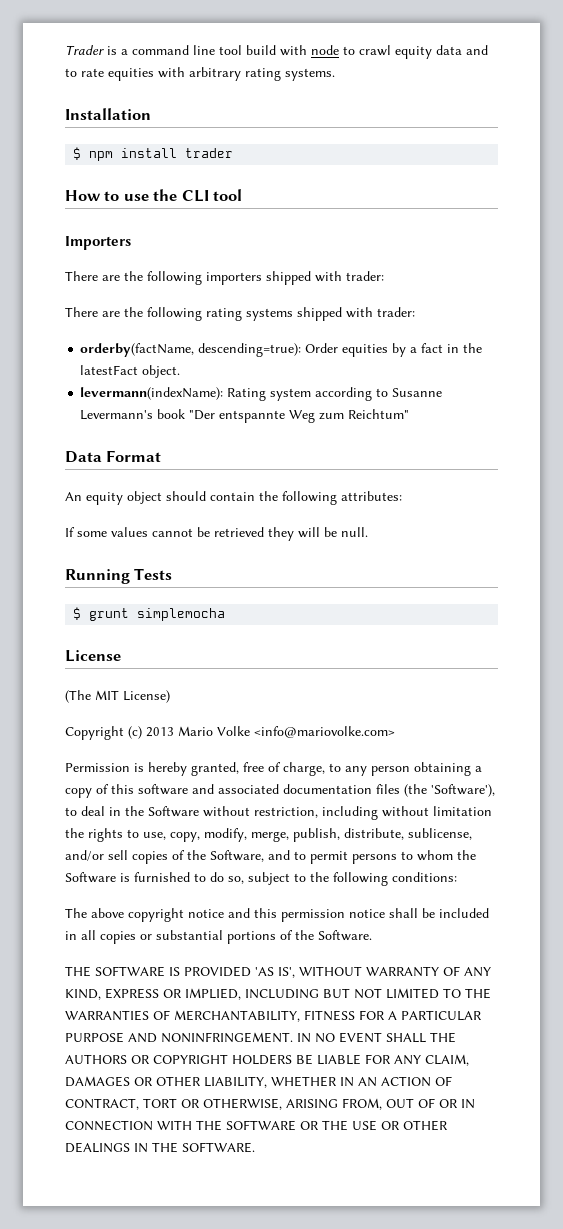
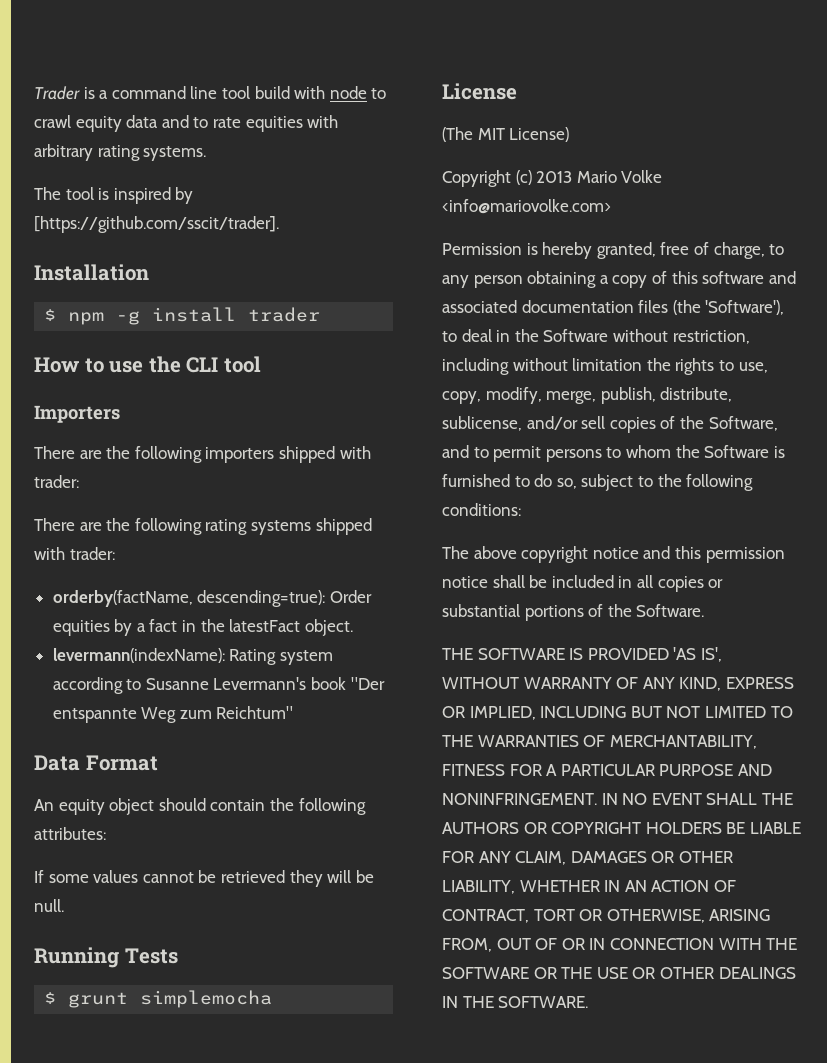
(335, 74) none -> [34,187,194,204] [34,216,279,233] // The tool is inspired by [https://github.com/sscit/trader].
(114, 156) none -> [116,311,141,325] -g

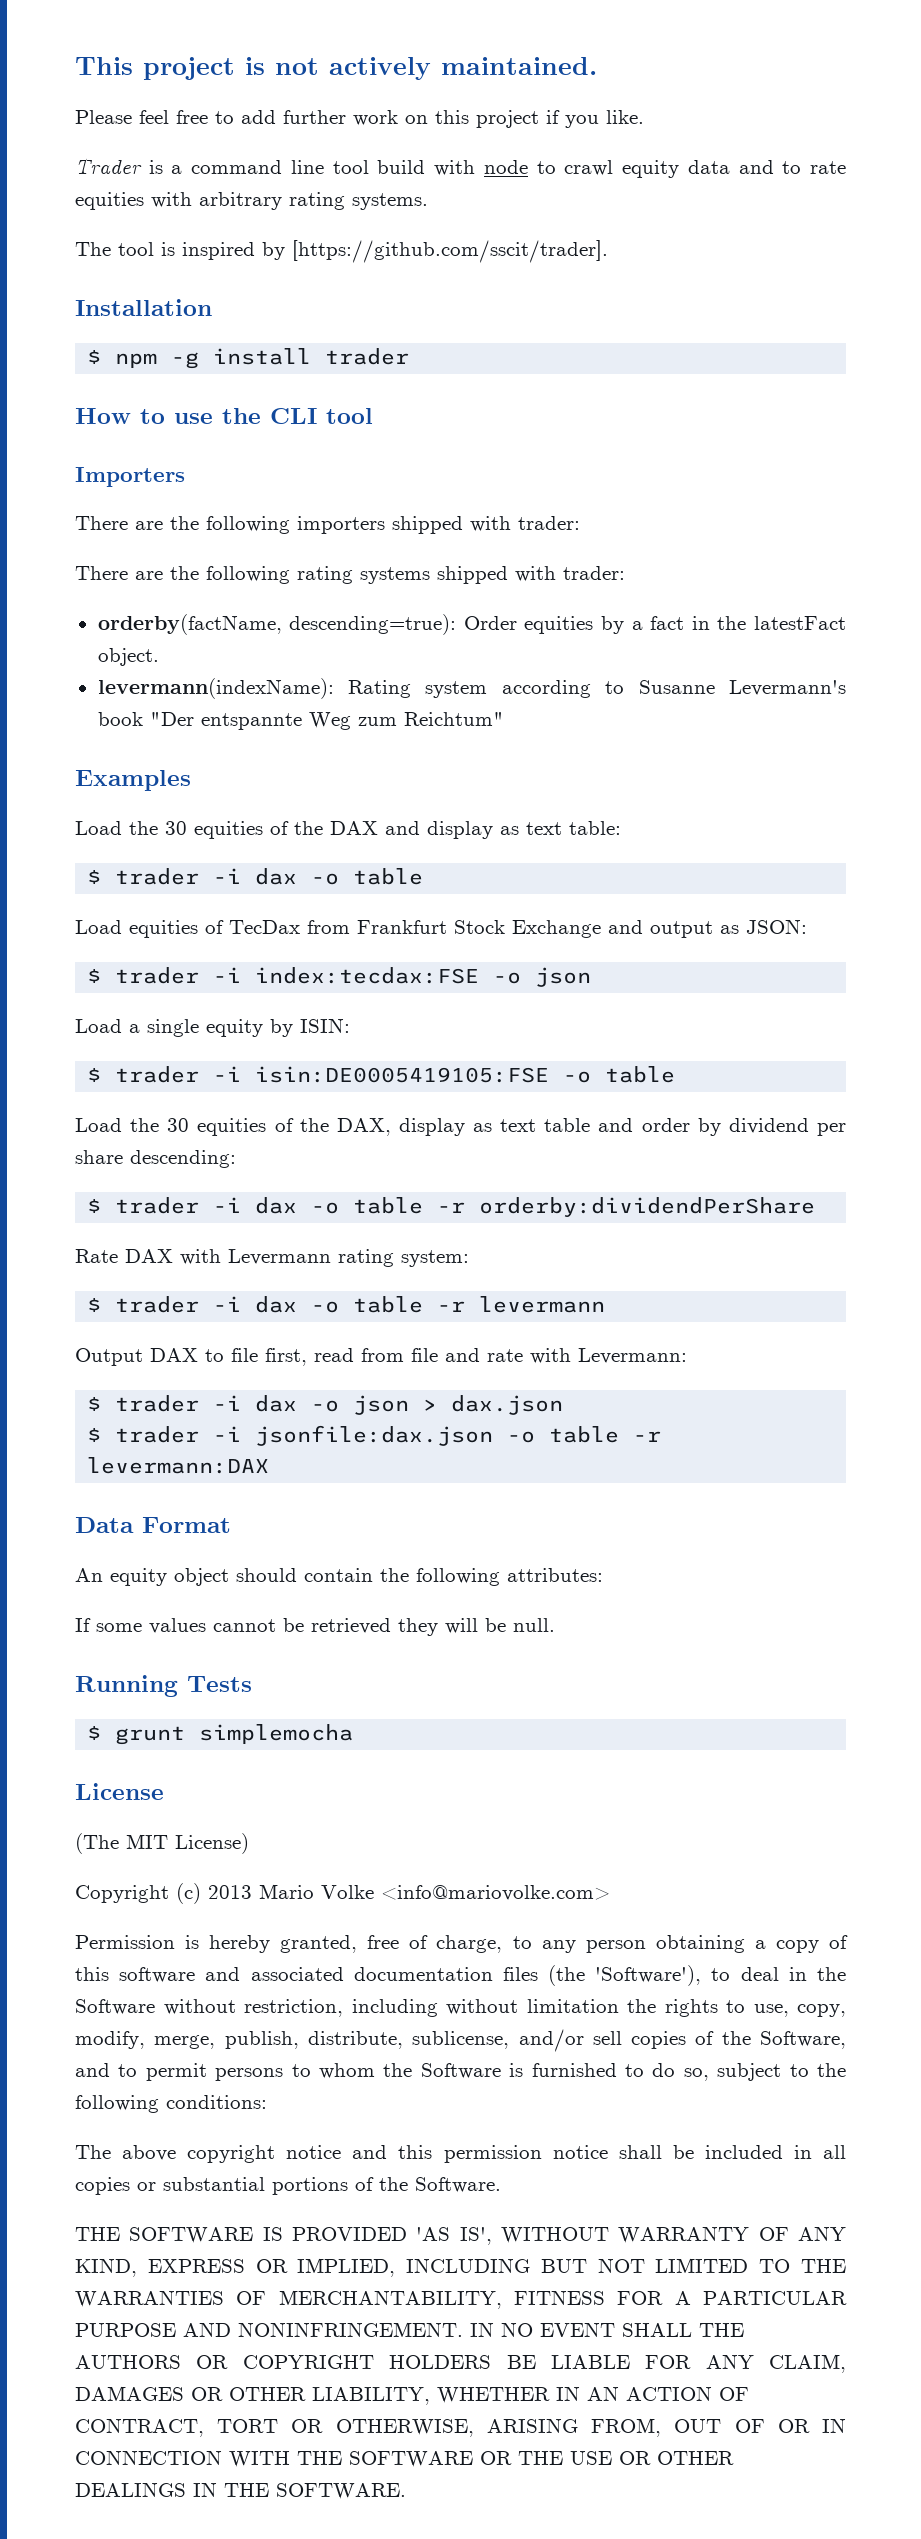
(34, 93) none -> [75,57,597,80] [75,110,644,128] This project is not actively maintained. // Please feel free to add further work on this project if you like. //
(294, 712) none -> [75,770,191,791] [75,821,621,839] [87,868,424,885] [75,919,807,938] [87,967,592,987] [75,1018,350,1037] [87,1066,676,1083] [75,1118,846,1136] [75,1150,236,1168] [87,1197,816,1217] [75,1249,469,1267] [87,1296,606,1313] [75,1348,687,1366] [87,1395,564,1415] [87,1425,662,1446] [87,1457,270,1474] // Examples // Load the 30 equities of the DAX and display as text table: // $ trader -i dax -o table // Load equities of TecDax from Frankfurt Stock Exchange and output as JSON: // $ trader -i index:tecdax:FSE -o json // Load a single equity by ISIN: // $ trader -i isin:DE0005419105:FSE -o table // Load the 30 equities of the DAX, display as text table and order by dividend per share descending: // $ trader -i dax -o table -r orderby:dividendPerShare // Rate DAX with Levermann rating system: // $ trader -i dax -o table -r levermann // Output DAX to file first, read from file and rate with Levermann: // $ trader -i dax -o json > dax.json // $ trader -i jsonfile:dax.json -o table -r levermann:DAX

